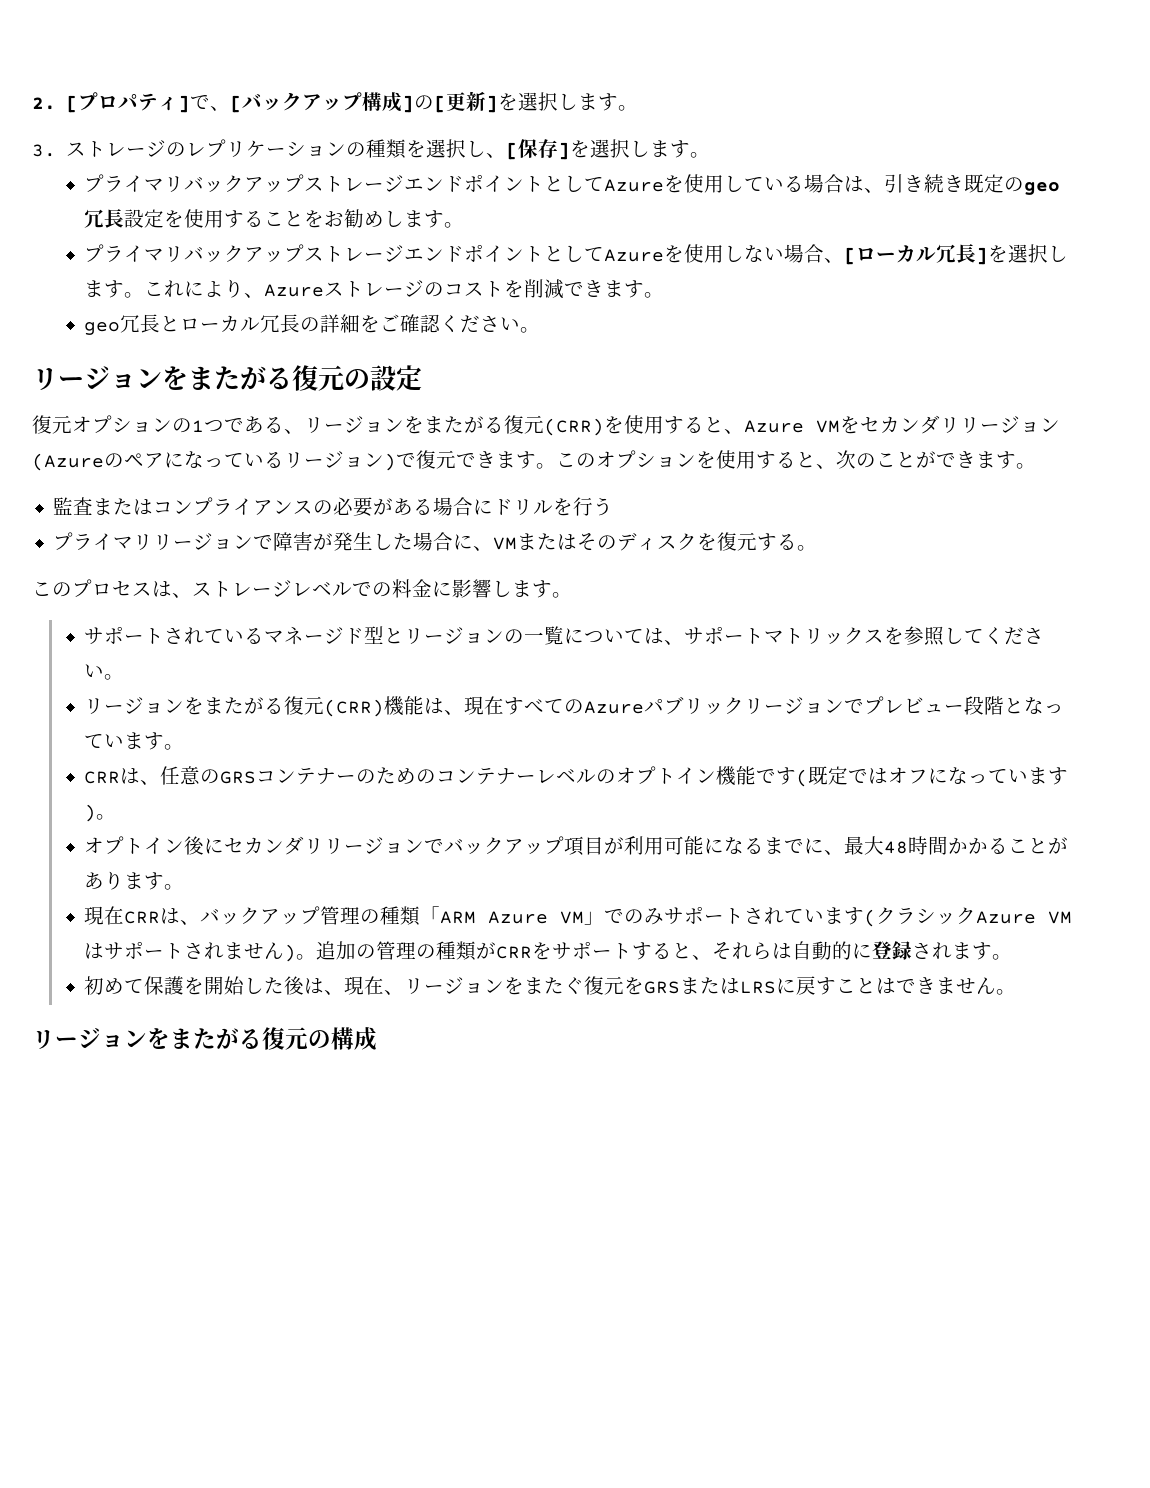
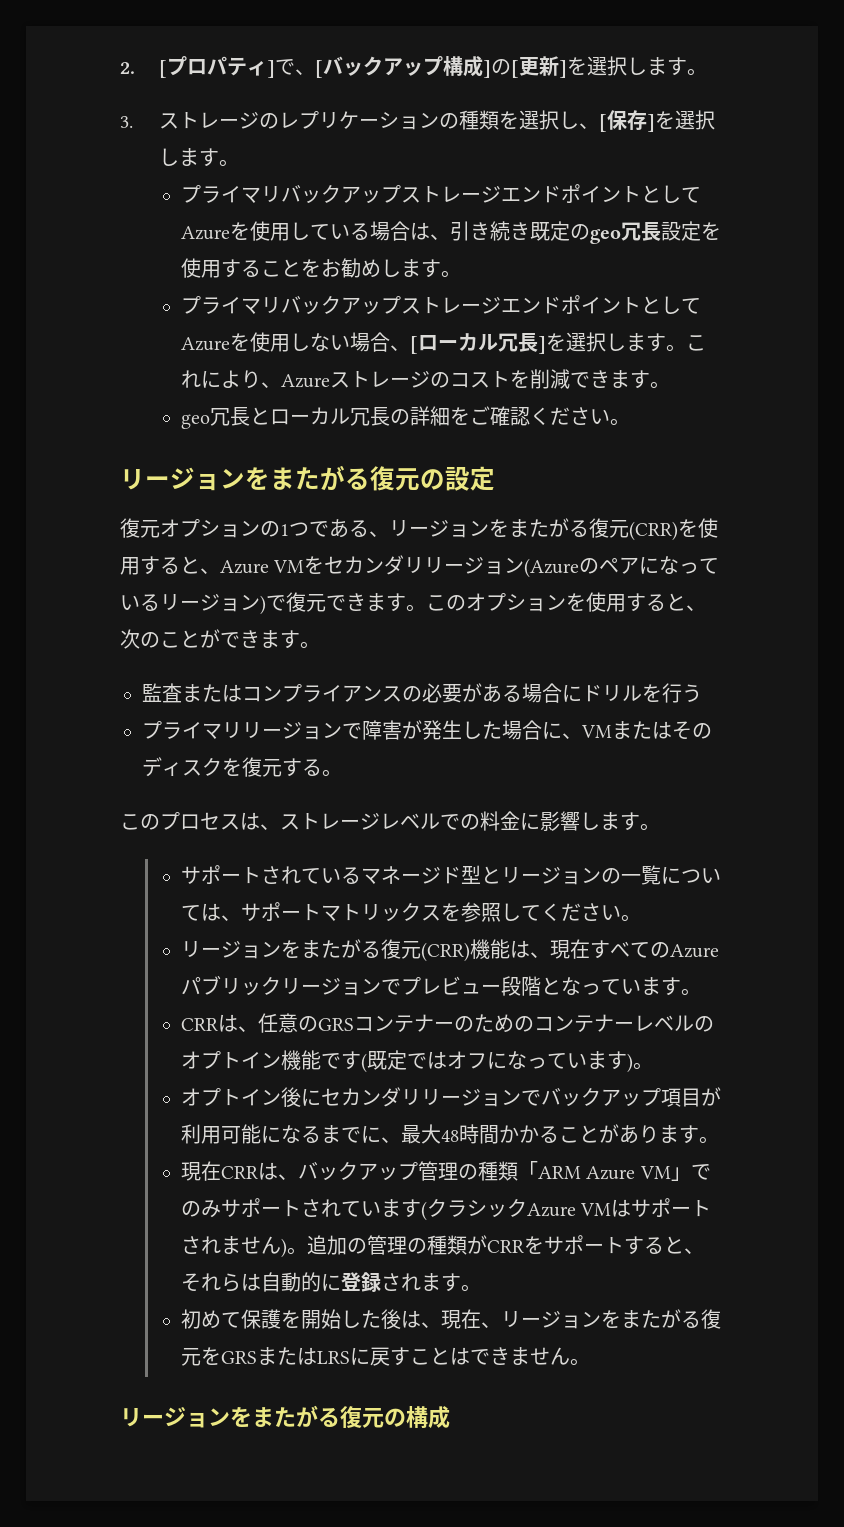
[564,977,585,994] ぐ -> [661,1309,702,1328] がる

